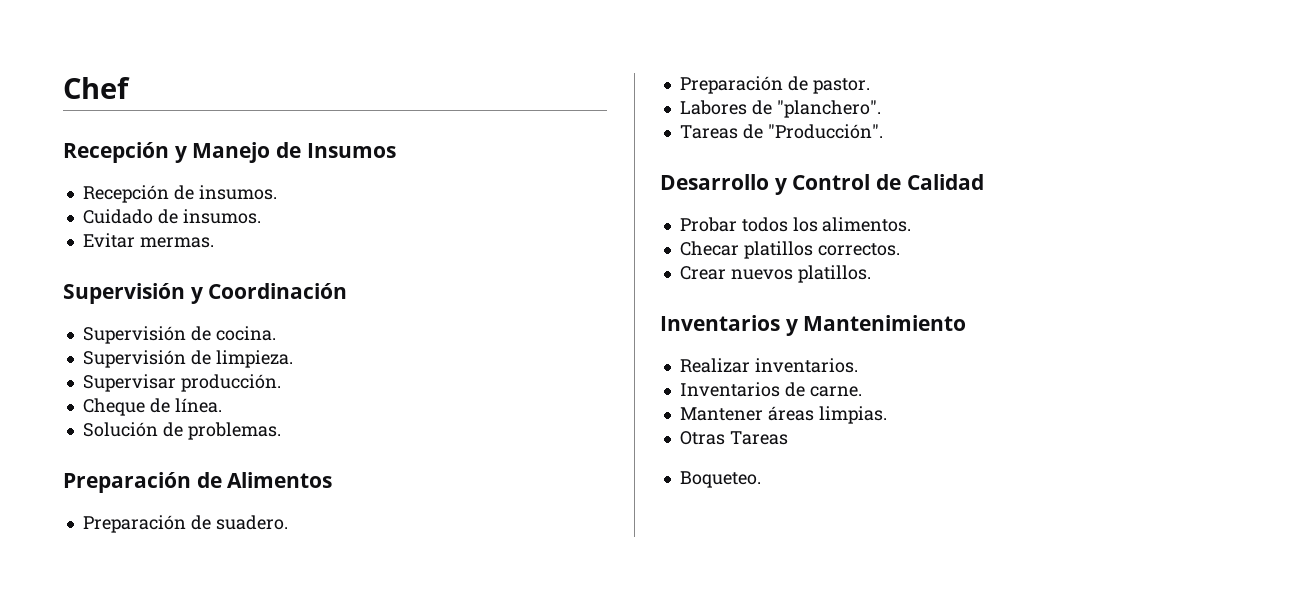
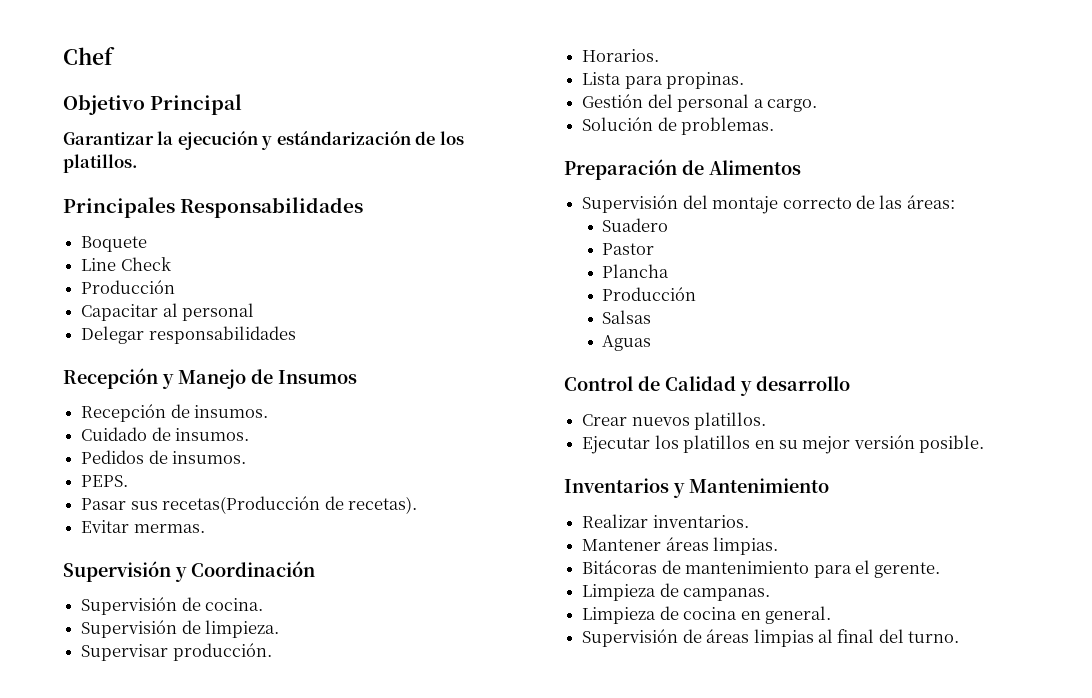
(130, 88) none -> [63,94,243,115] [63,131,464,150] [63,154,138,173] [63,197,364,218] [81,236,148,252] [81,257,171,271] [81,280,176,294] [81,303,255,321] [81,326,296,344] // Objetivo Principal // Garantizar la ejecución y estándarización de los platillos. // Principales Responsabilidades // Boquete // Line Check // Producción // Capacitar al personal // Delegar responsabilidades
(261, 216) none -> [81,450,247,464] [81,475,129,487] [81,496,417,514] // Pedidos de insumos. // PEPS. // Pasar sus recetas(Producción de recetas).
[82,398,222,416] Cheque de línea. -> [582,49,660,62] [582,72,745,89] [582,94,817,112] Horarios. // Lista para propinas. // Gestión del personal a cargo.
[82,515,288,533] [679,76,870,94] [679,100,881,118] [679,124,883,139] [660,174,984,195] [679,217,912,232] [679,241,900,259] [679,265,871,283] Preparación de suadero. // Preparación de pastor. // Labores de "planchero". // Tareas de "Producción". // Desarrollo y Control de Calidad // Probar todos los alimentos. // Checar platillos correctos. // Crear nuevos platillos. -> [582,195,955,214] [602,218,669,232] [602,243,655,255] [602,264,670,278] [602,287,697,301] [602,310,652,324] [602,335,652,351] [564,376,850,396] [582,412,767,430] [582,435,985,454] Supervisión del montaje correcto de las áreas: // Suadero // Pastor // Plancha // Producción // Salsas // Aguas // Control de Calidad y desarrollo // Crear nuevos platillos. // Ejecutar los platillos en su mejor versión posible.
[679,382,862,397] // Inventarios de carne. -> (749, 521) none
[679,431,788,445] [679,471,761,488] Otras Tareas // Boqueteo. -> [582,560,941,578] [582,583,771,601] [582,606,831,624] [582,629,960,647] Bitácoras de mantenimiento para el gerente. // Limpieza de campanas. // Limpieza de cocina en general. // Supervisión de áreas limpias al final del turno.

